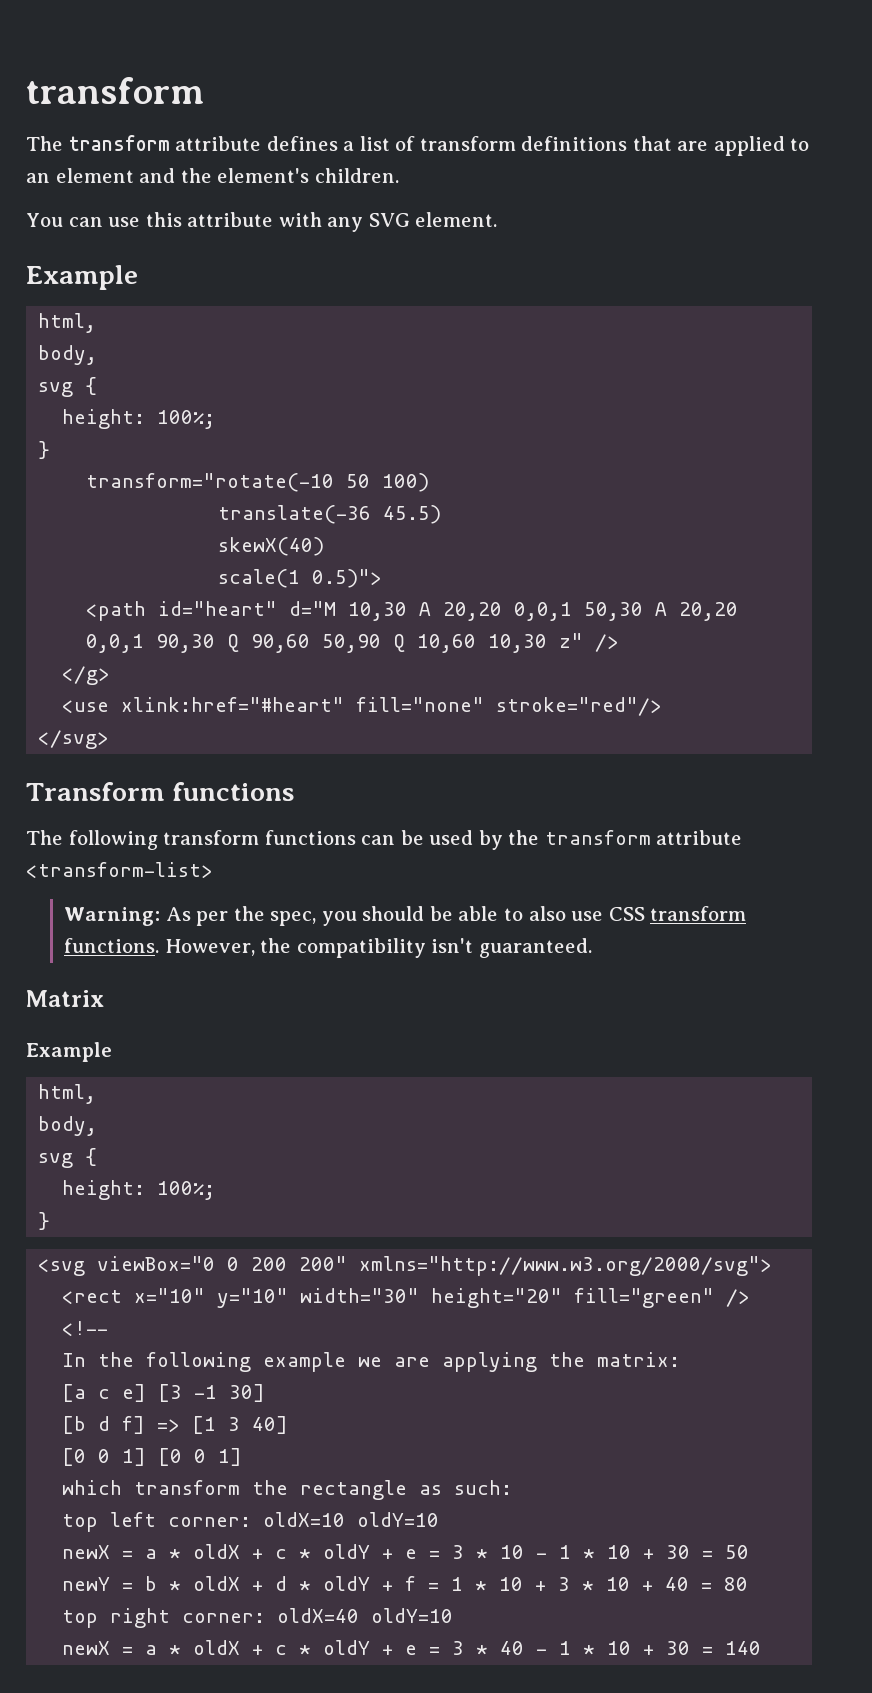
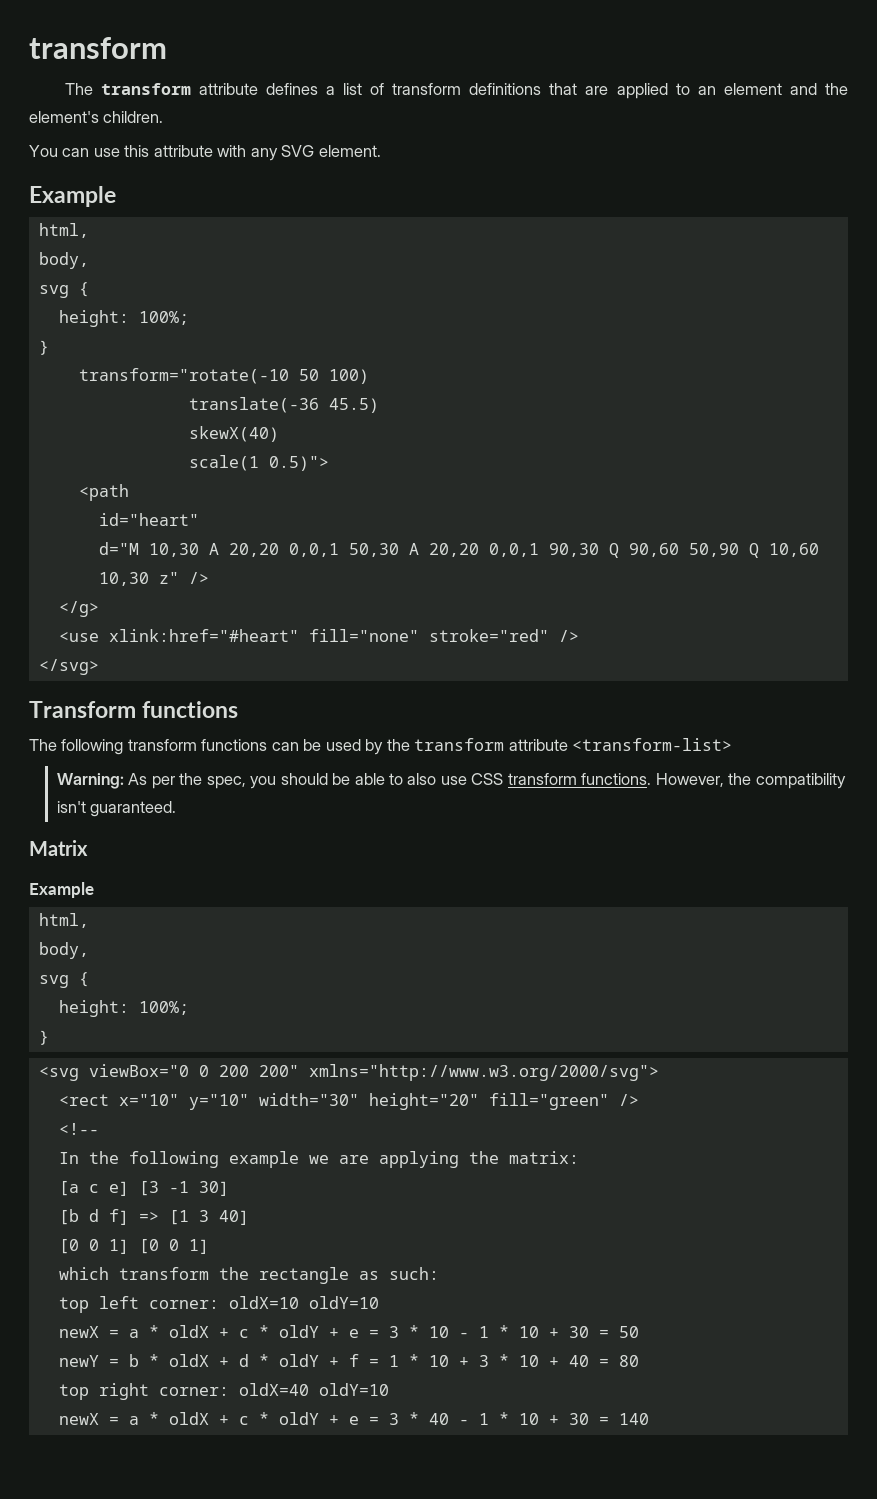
(147, 611) none -> (129, 492) //
(278, 608) none -> (199, 519) //
[496,697,663,716] stroke="red"/> -> [428,629,579,642] stroke="red" />

